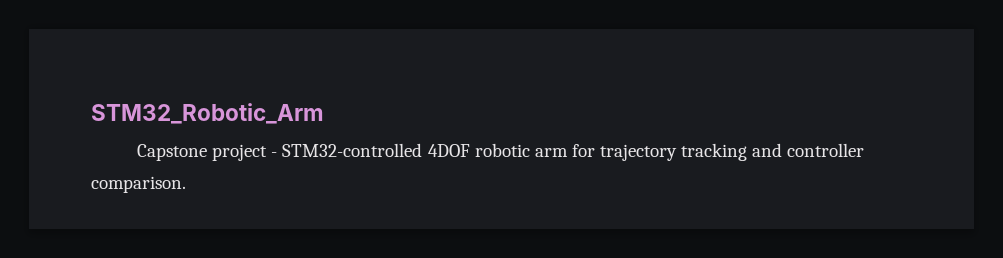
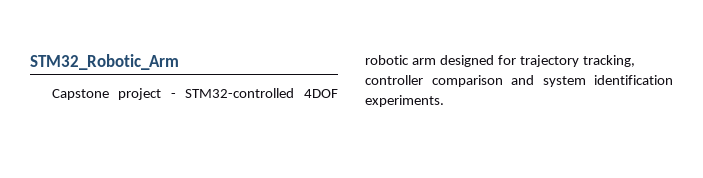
(568, 152) none -> [439,55,494,67] designed
[681,143,865,161] [91,176,186,193] tracking and controller comparison. -> [582,55,635,67] [365,75,673,87] [365,95,444,107] tracking, controller comparison and system identification experiments.

